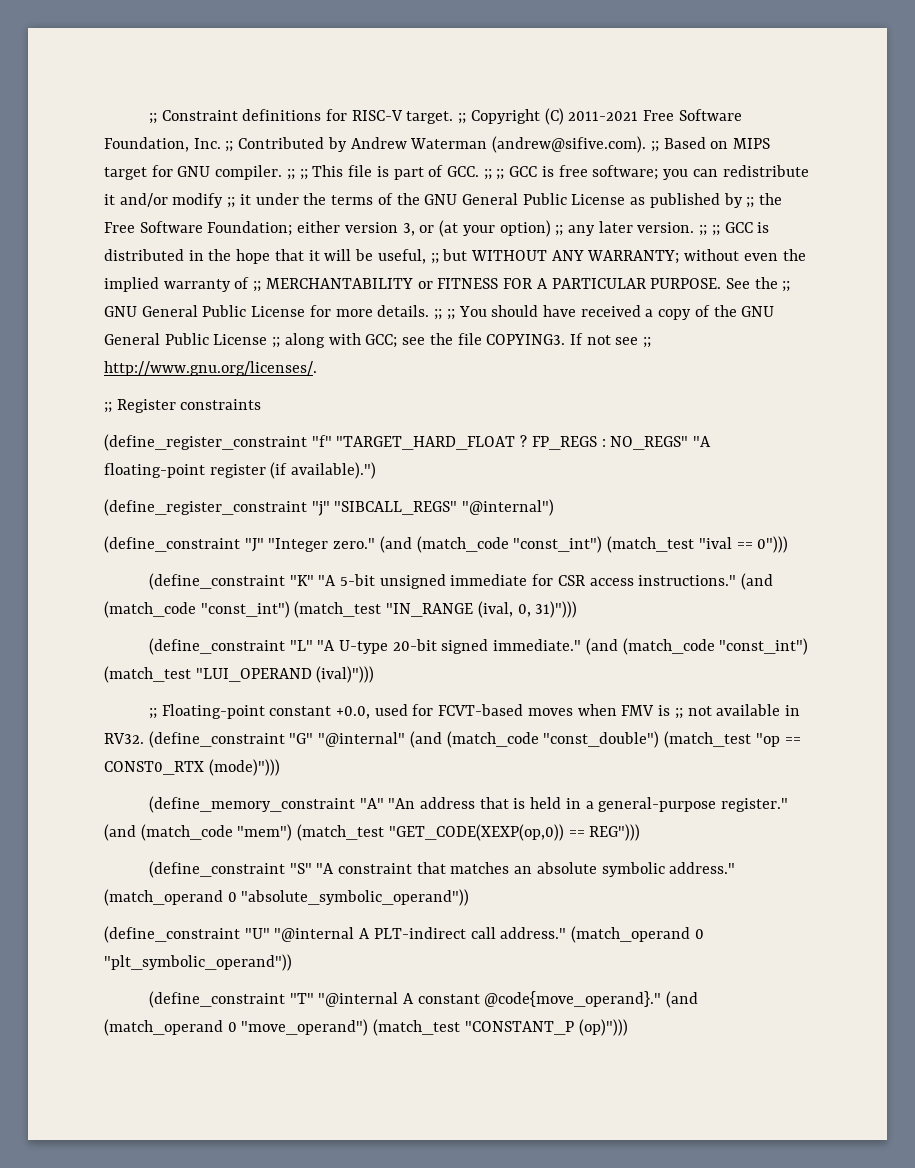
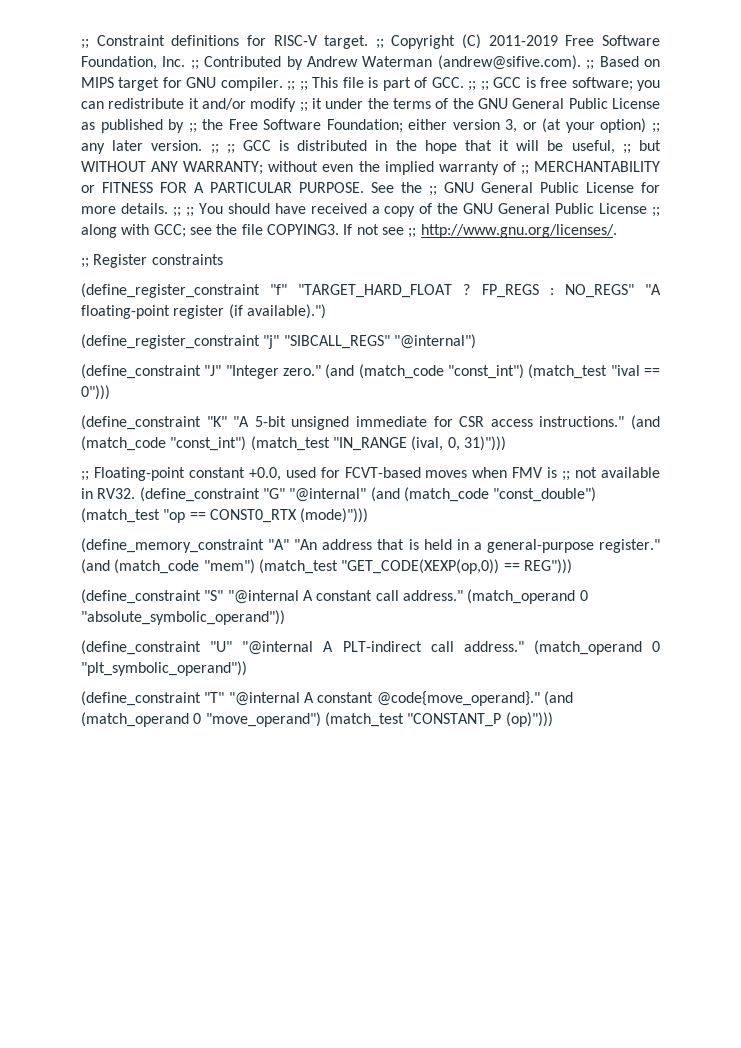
[568,111,639,121] 2011-2021 -> [488,35,558,46] 2011-2019
[148,638,809,655] [104,666,375,683] // (define_constraint "L" "A U-type 20-bit signed immediate." (and (match_code "const_int") (match_test "LUI_OPERAND (ival)"))) -> (506, 443) none
[316,862,665,877] "A constraint that matches an absolute symbolic -> [227,590,399,604] "@internal A constant call

